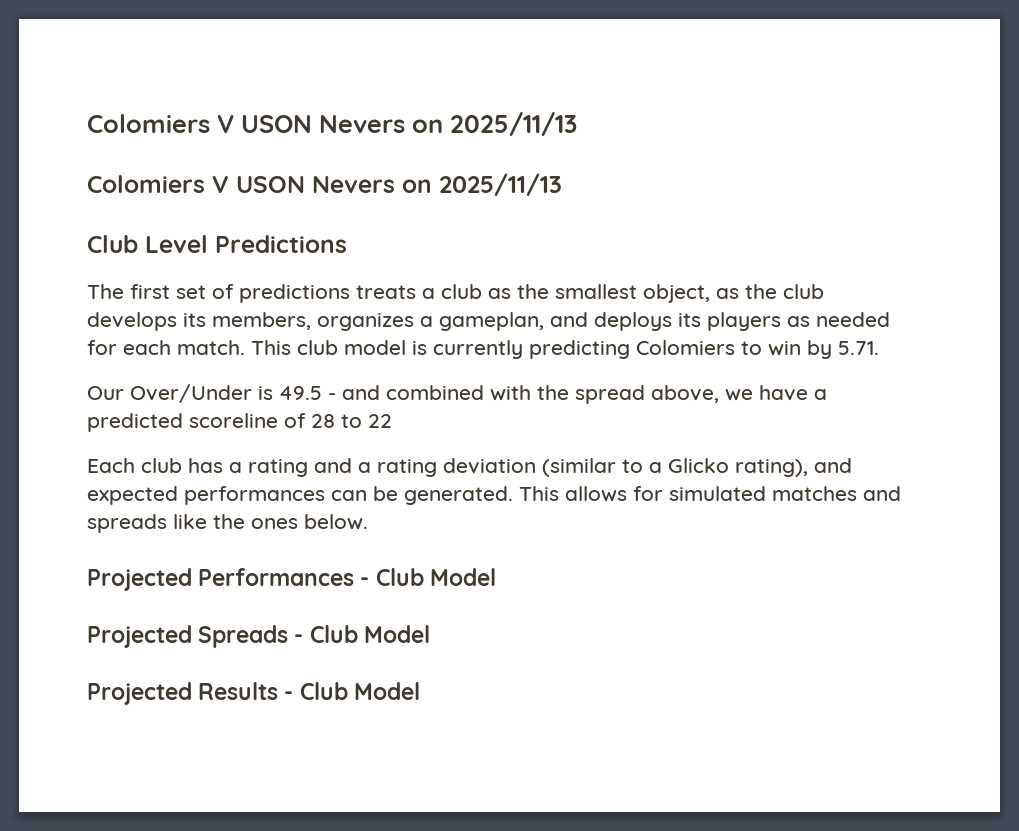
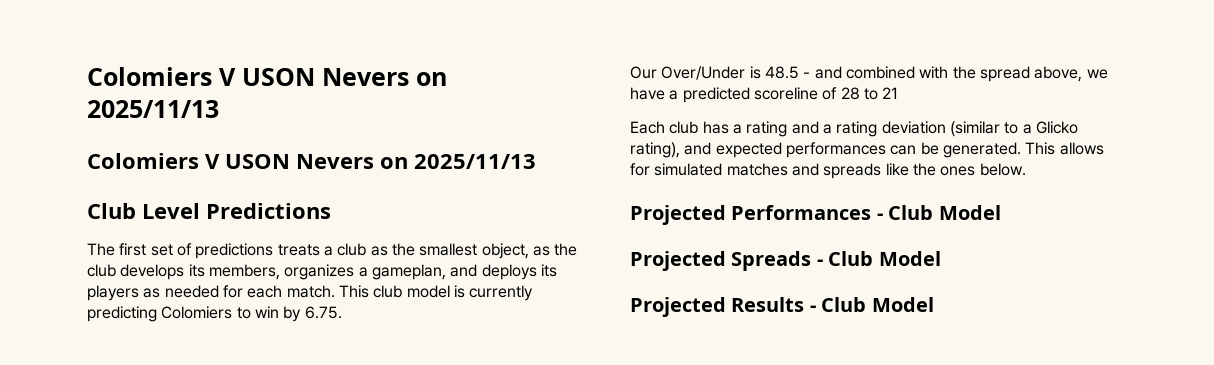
[838,341,879,355] 5.71. -> [304,306,342,319] 6.75.
[279,386,322,400] 49.5 -> [764,66,799,79] 48.5
[368,414,392,428] 22 -> [882,87,899,99] 21

